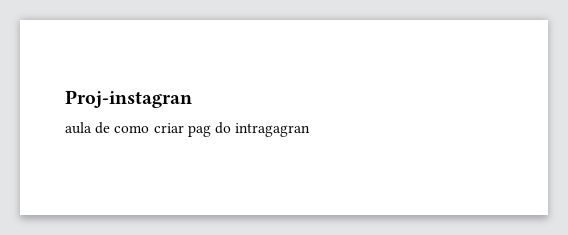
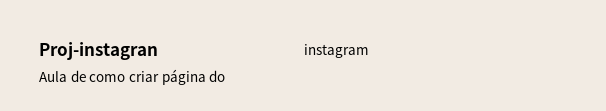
[65,122,92,134] aula -> [39,71,67,82] Aula
[187,122,311,137] pag do intragagran -> [161,69,226,85] [304,44,369,58] página do instagram

